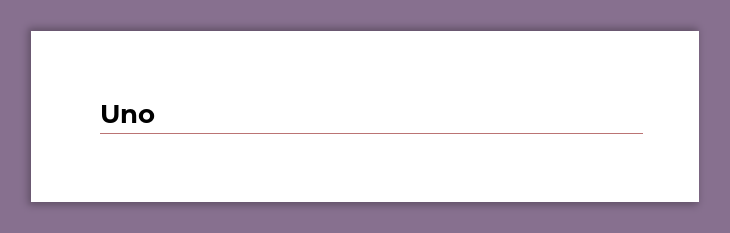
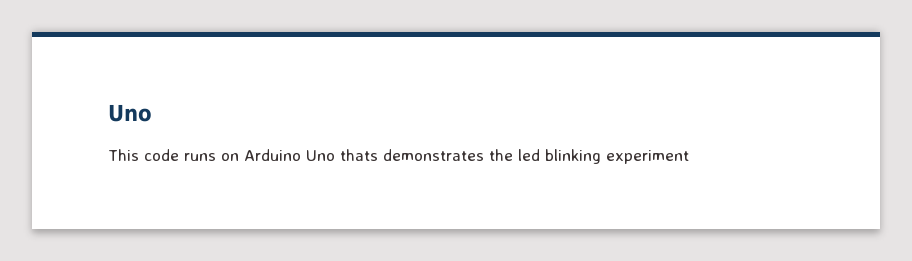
[100,105,155,123] Uno -> [108,104,152,122] [108,149,689,164] Uno // This code runs on Arduino Uno thats demonstrates the led blinking experiment

